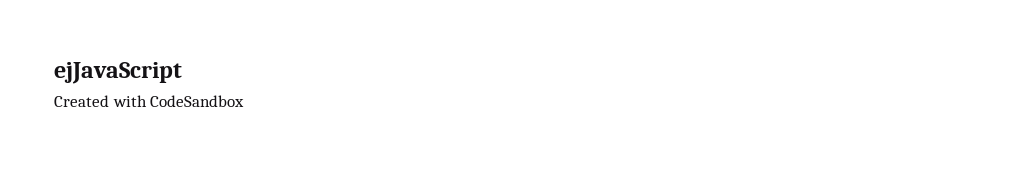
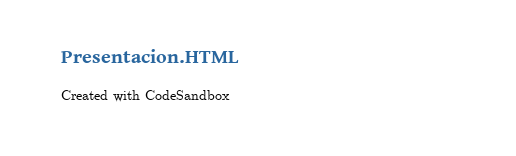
[54,62,182,84] ejJavaScript -> [61,49,239,63] Presentacion.HTML

